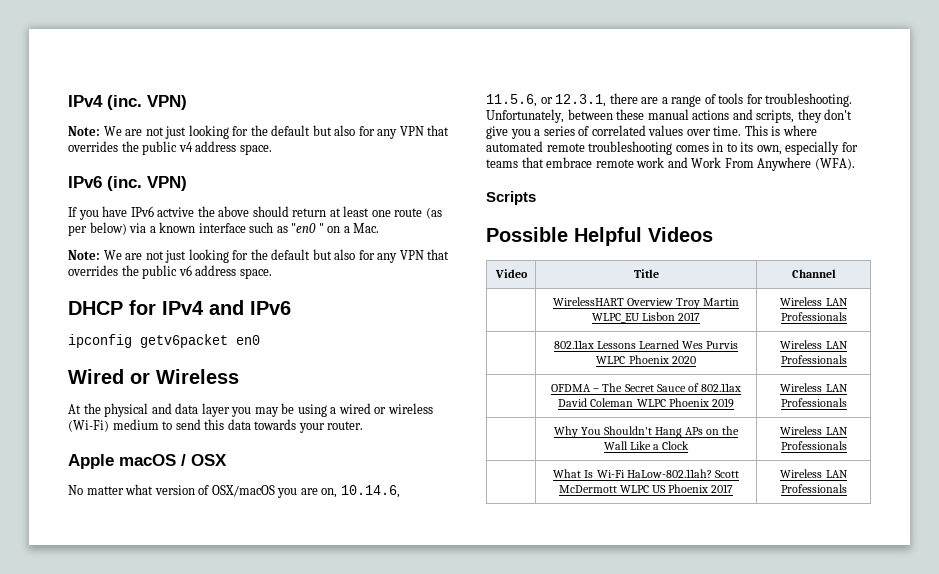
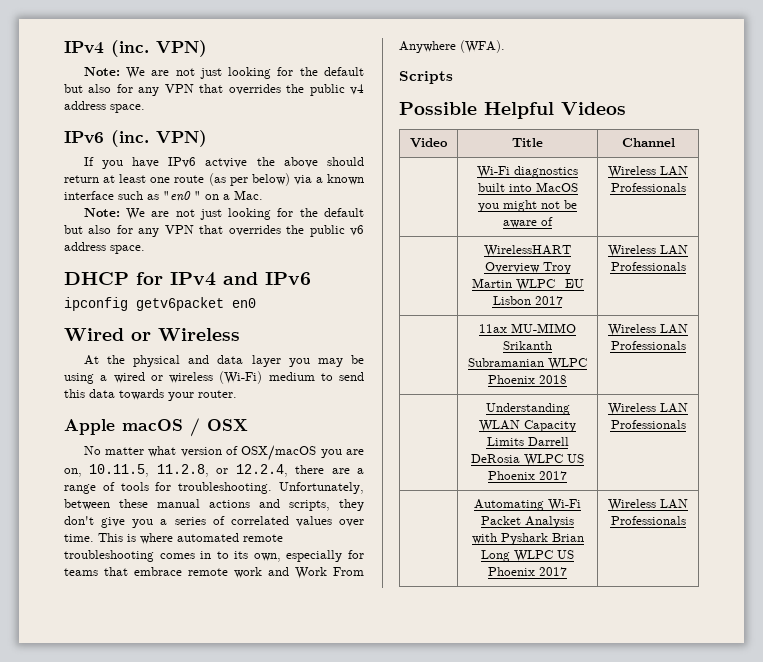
[340,485,400,498] [486,94,607,107] 10.14.6, 11.5.6, or 12.3.1, -> [89,464,288,477] 10.11.5, 11.2.8, or 12.2.4,
(836, 273) none -> [477,166,578,178] [477,182,578,192] [478,200,577,212] [503,217,553,228] [608,166,688,178] [610,183,686,192] // | Wi-Fi diagnostics built into MacOS you might not be aware of | Wireless LAN Professionals
[553,340,739,349] [596,355,696,364] [780,340,848,349] [780,355,847,364] [551,383,741,392] [558,398,734,408] [780,383,848,392] [780,398,847,407] [553,426,740,438] [603,441,690,450] [780,426,848,435] [780,441,847,450] [553,469,739,478] [558,484,734,493] [780,469,848,478] [780,484,847,493] 802.11ax Lessons Learned Wes Purvis WLPC Phoenix 2020 | Wireless LAN Professionals // | OFDMA – The Secret Sauce of 802.11ax David Coleman WLPC Phoenix 2019 | Wireless LAN Professionals // | Why You Shouldn't Hang APs on the Wall Like a Clock | Wireless LAN Professionals // | What Is Wi-Fi HaLow-802.11ah? Scott McDermott WLPC US Phoenix 2017 | Wireless LAN Professionals -> [479,323,576,333] [503,341,552,350] [468,358,587,370] [488,375,567,384] [608,324,688,336] [610,341,686,350] [485,403,570,415] [479,420,576,432] [486,437,569,446] [471,454,584,466] [488,471,567,480] [608,403,688,415] [610,420,686,429] [474,499,581,511] [481,516,574,528] [471,533,584,545] [481,550,574,562] [488,567,567,576] [608,499,688,511] [610,516,686,525] 11ax MU-MIMO Srikanth Subramanian WLPC Phoenix 2018 | Wireless LAN Professionals // | Understanding WLAN Capacity Limits Darrell DeRosia WLPC US Phoenix 2017 | Wireless LAN Professionals // | Automating Wi-Fi Packet Analysis with Pyshark Brian Long WLPC US Phoenix 2017 | Wireless LAN Professionals

